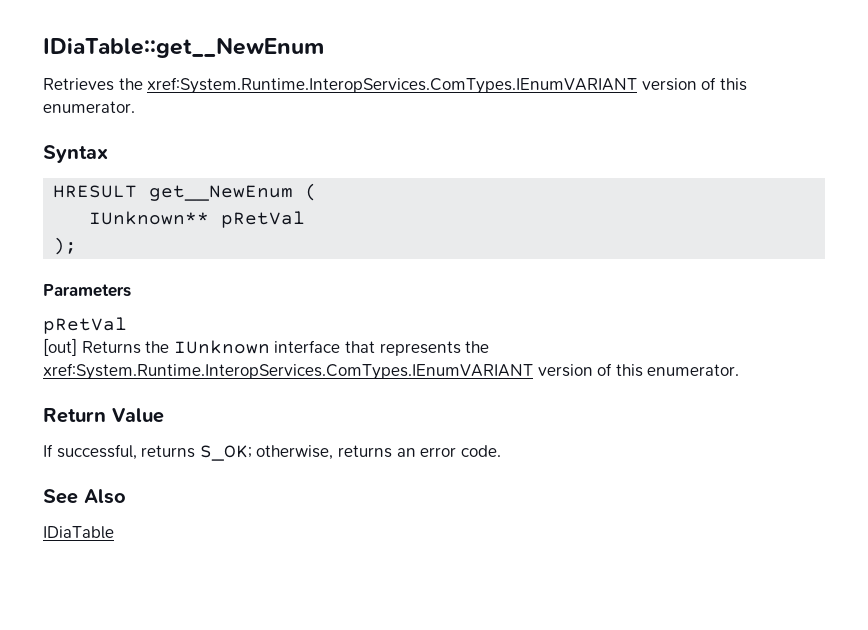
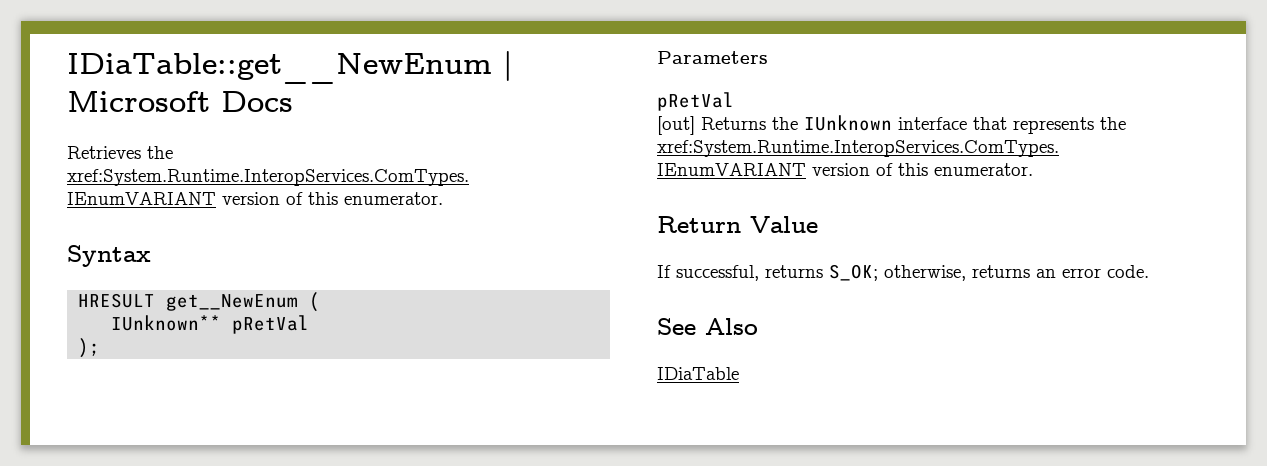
(324, 47) none -> [503,51,513,81] [67,91,293,112] | Microsoft Docs

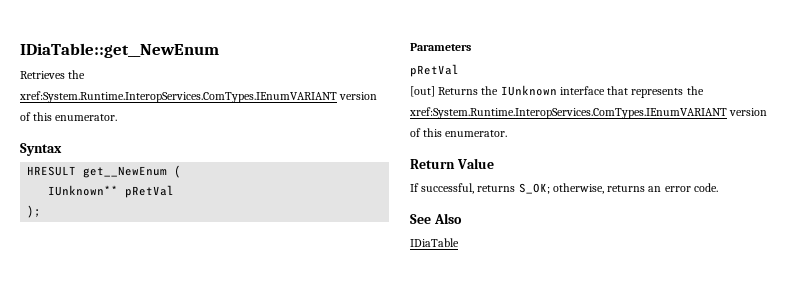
[503,51,513,81] [67,91,293,112] | Microsoft Docs -> (219, 50) none

